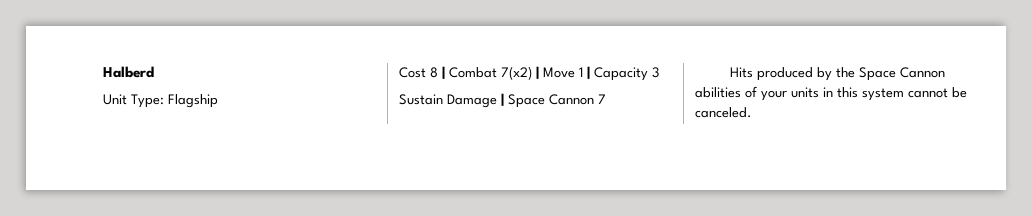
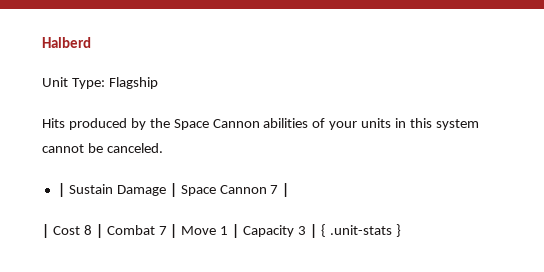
[399,66,659,81] [399,93,606,108] // Cost 8 | Combat 7(x2) | Move 1 | Capacity 3 // Sustain Damage | Space Cannon 7 -> (158, 83) none
(752, 112) none -> [57,183,290,197] [42,224,401,238] // | Sustain Damage | Space Cannon 7 | // | Cost 8 | Combat 7 | Move 1 | Capacity 3 | { .unit-stats }

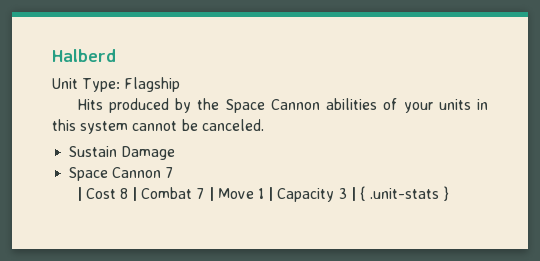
[57,183,65,197] | -> (264, 125) none
[169,183,177,197] | -> (176, 153) //
[282,183,290,197] | -> (174, 172) none

